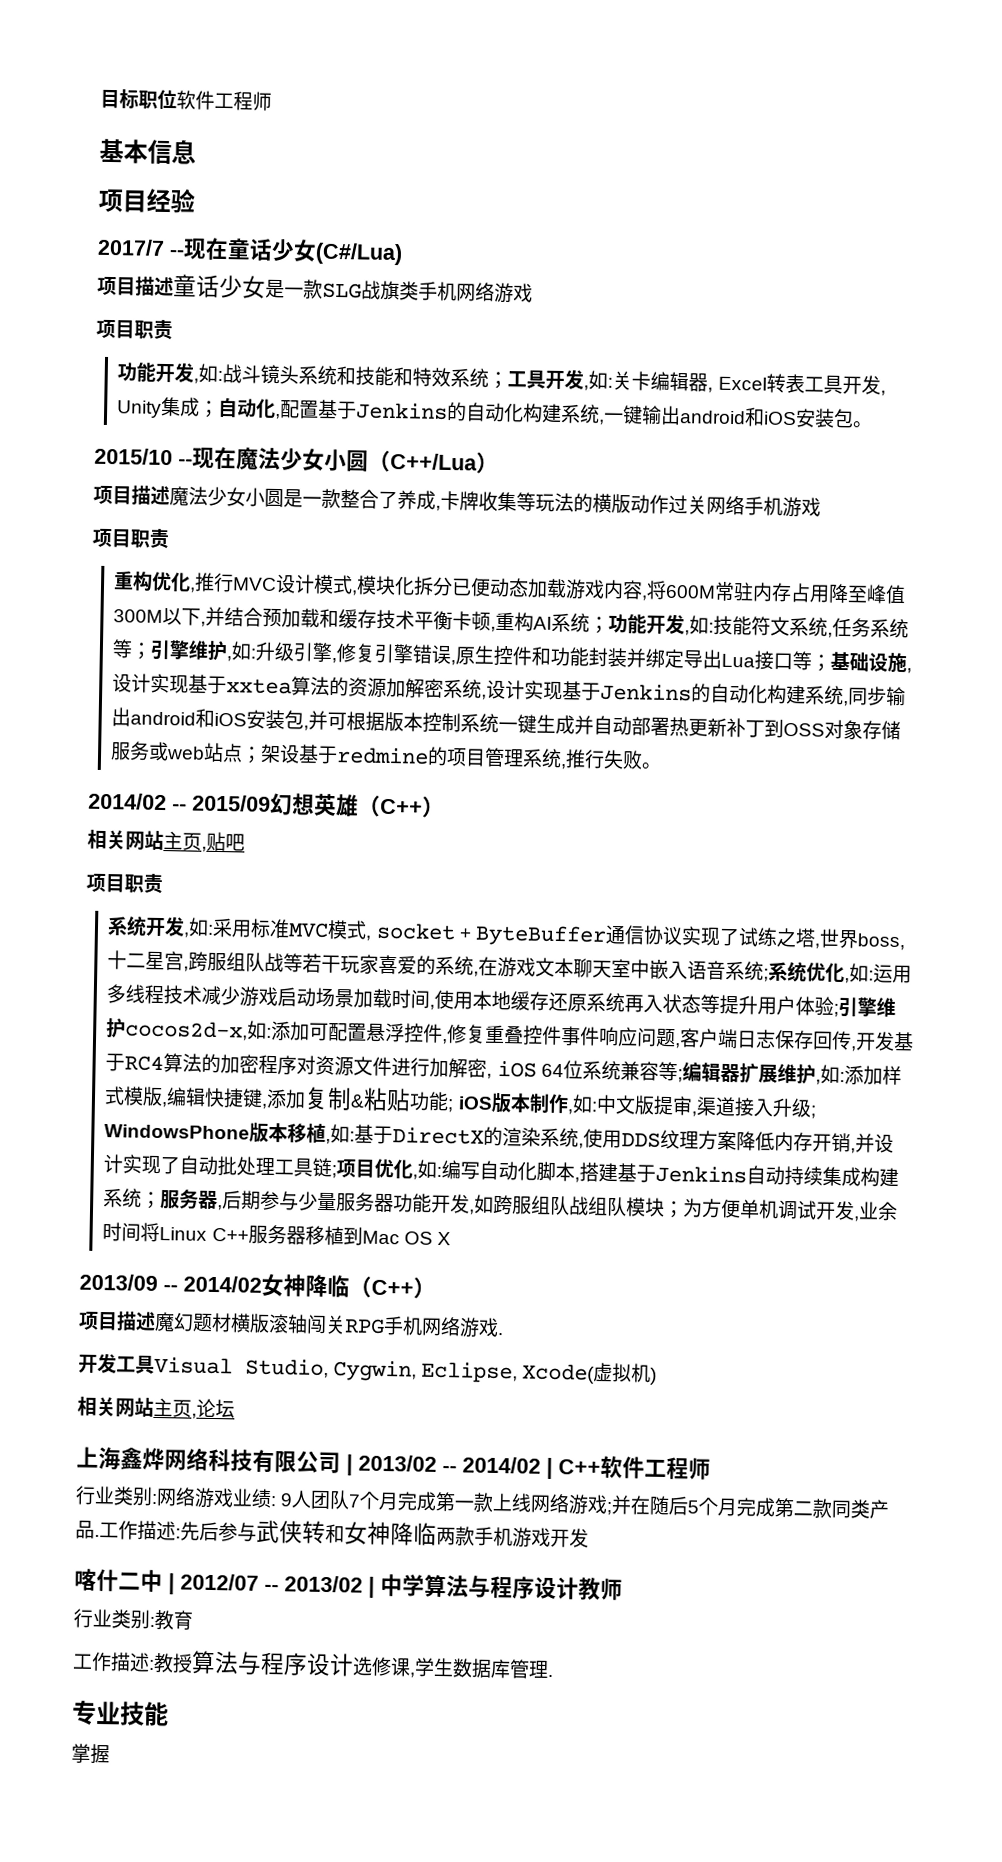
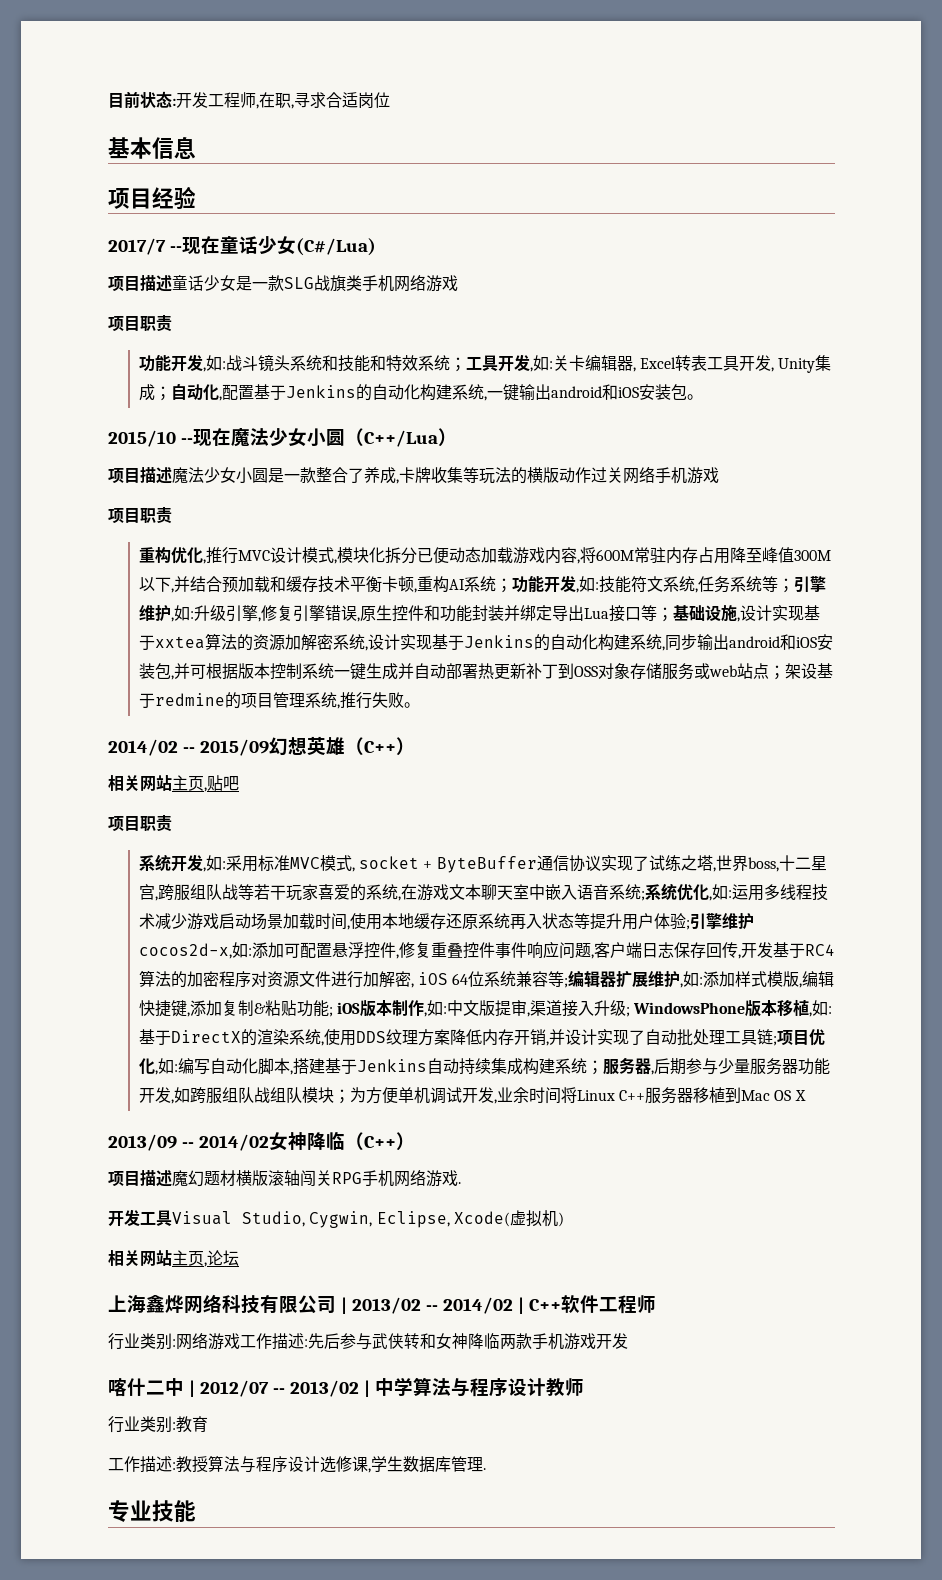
[100,89,272,111] 目标职位软件工程师 -> [108,91,390,109] 目前状态:开发工程师,在职,寻求合适岗位
[232,1488,891,1519] [75,1520,100,1539] 业绩: 9人团队7个月完成第一款上线网络游戏;并在随后5个月完成第二款同类产品. -> (240, 1341) none
[71,1743,110,1765] // 掌握 -> (196, 1511) none

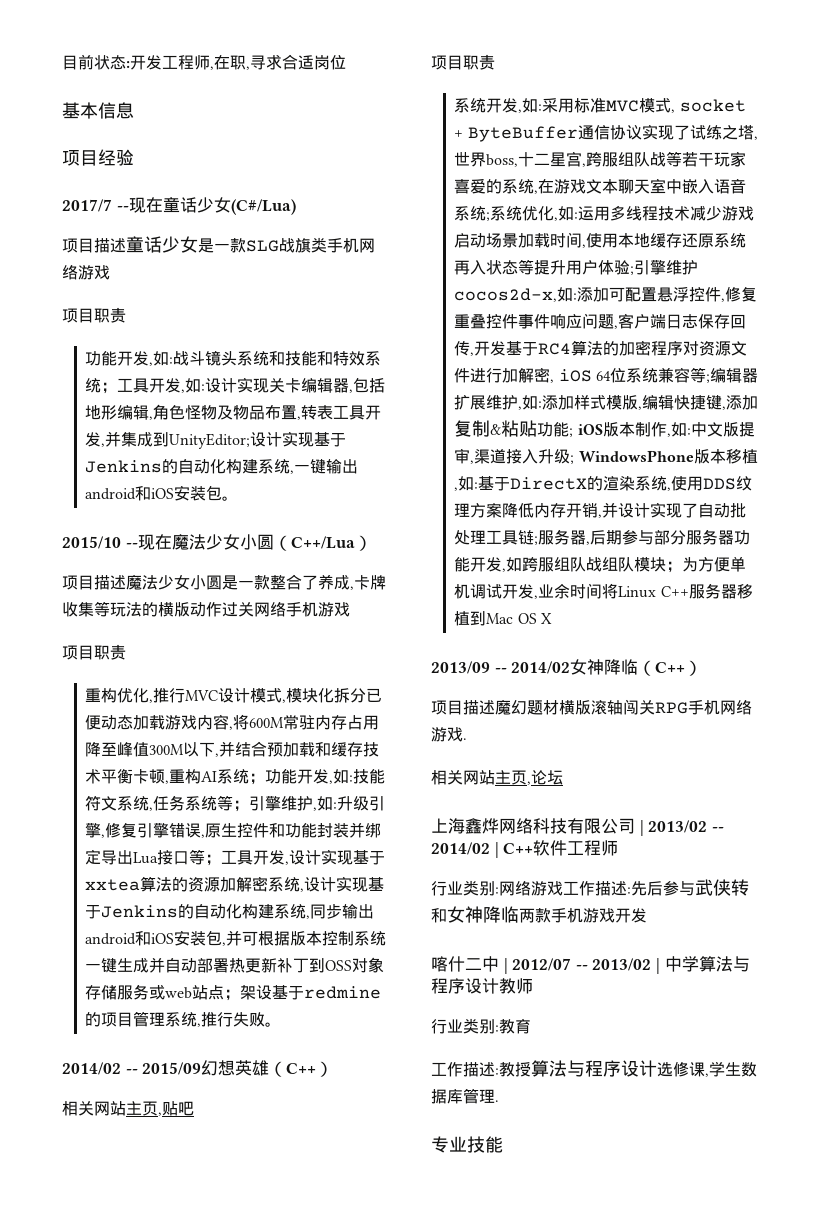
(553, 365) none -> [205,377,270,393] 设计实现
[640,355,832,373] [138,383,254,401] Excel转表工具开发, Unity集成；自动化,配置 -> [353,377,386,393] [85,404,382,420] [85,431,315,449] 包括地形编辑,角色怪物及物品布置,转表工具开发,并集成到UnityEditor;设计实现
[672,605,737,621] 基础设施 -> [221,850,286,865] 工具开发
[776,1029,825,1046] [138,1058,603,1075] 项目优化,如:编写自动化脚本,搭建基于Jenkins自动持续集成构建系统； -> (539, 540) none
[717,1058,750,1074] 少量 -> [654,530,687,545] 部分
[108,1209,564,1228] // 开发工具Visual Studio, Cygwin, Eclipse, Xcode(虚拟机) -> (467, 739) none

